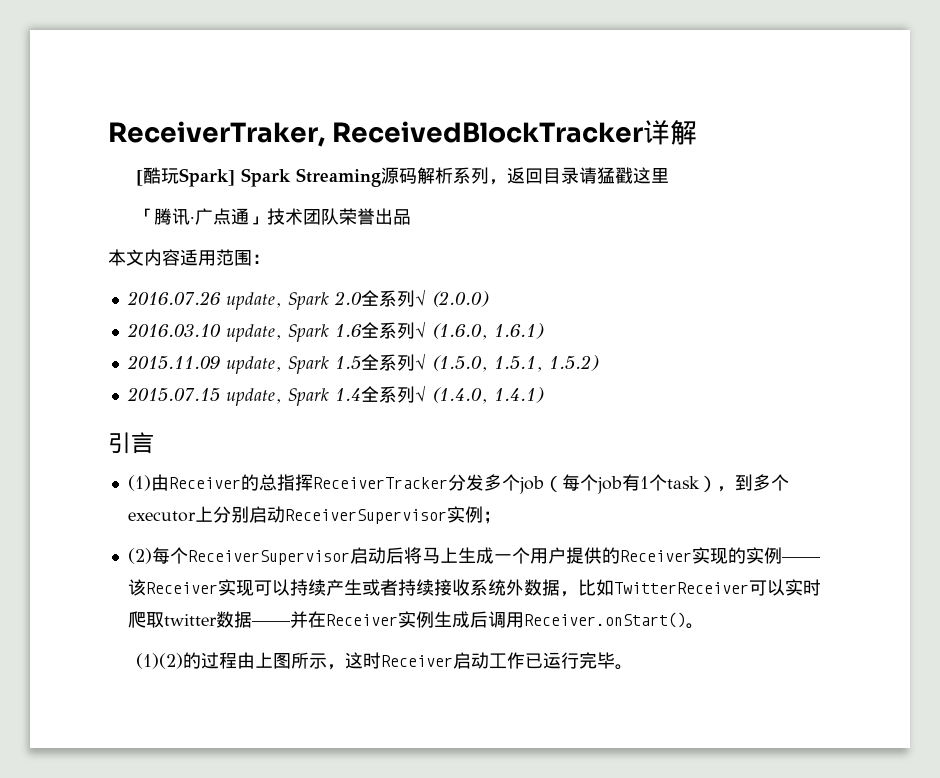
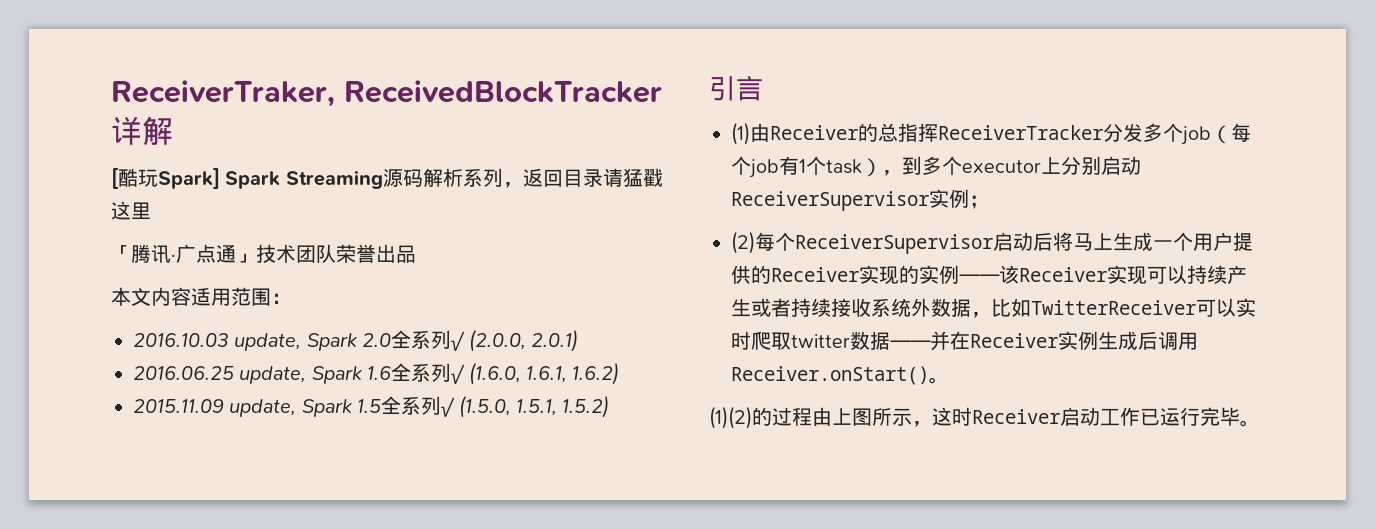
[126,291,221,305] 2016.07.26 -> [133,333,229,347] 2016.10.03
[431,291,489,307] [126,323,221,337] (2.0.0) // 2016.03.10 -> [468,329,578,352] [133,366,234,380] (2.0.0, 2.0.1) // 2016.06.25
[493,323,544,339] 1.6.1) -> [526,363,620,385] 1.6.1, 1.6.2)
[126,386,544,406] // 2015.07.15 update, Spark 1.4全系列√ (1.4.0, 1.4.1) -> (610, 407) none

